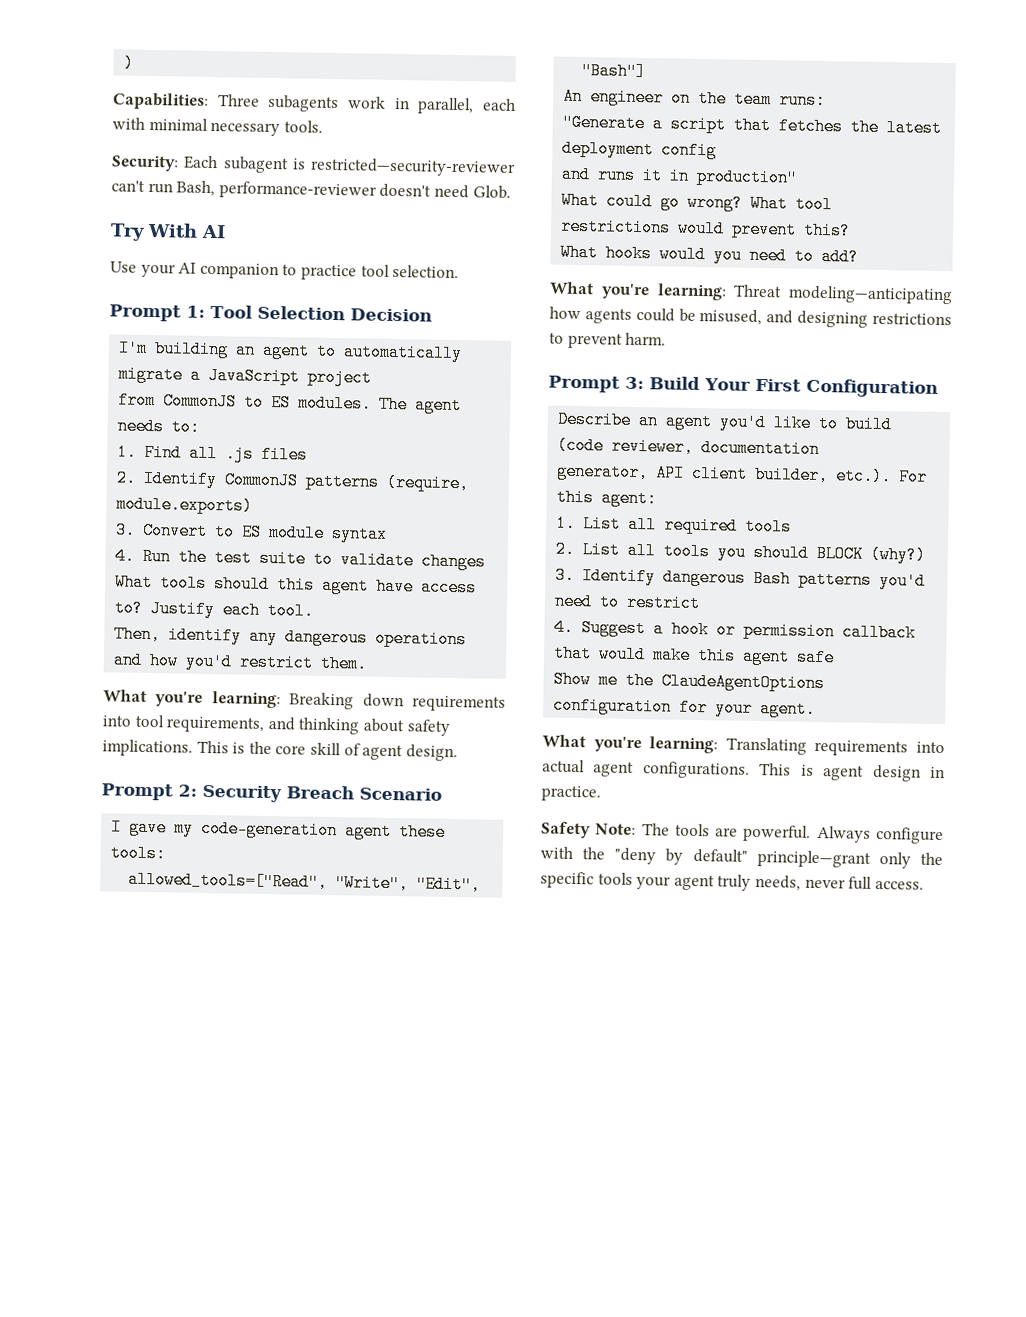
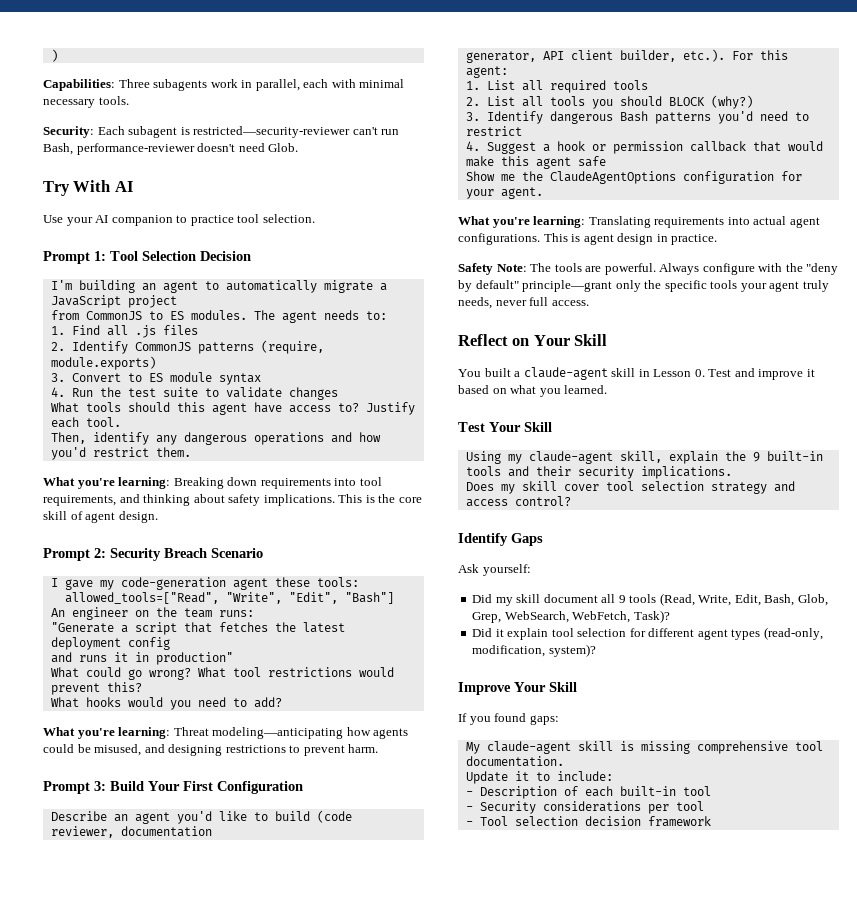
(924, 885) none -> [458,334,608,346] [458,367,815,380] [458,385,608,397] [458,422,552,432] [465,451,823,464] [465,466,732,479] [465,481,795,494] [465,496,571,507] [458,533,543,546] [458,564,531,576] [472,593,828,606] [472,610,670,623] [472,627,823,640] [472,644,596,657] [458,682,577,695] [458,713,559,725] [465,741,823,754] [465,756,564,767] [465,771,613,784] [465,786,711,799] [465,801,704,814] [465,816,711,827] // Reflect on Your Skill // You built a claude-agent skill in Lesson 0. Test and improve it based on what you learned. // Test Your Skill // Using my claude-agent skill, explain the 9 built-in tools and their security implications. // Does my skill cover tool selection strategy and access control? // Identify Gaps // Ask yourself: // Did my skill document all 9 tools (Read, Write, Edit, Bash, Glob, Grep, WebSearch, WebFetch, Task)? // Did it explain tool selection for different agent types (read-only, modification, system)? // Improve Your Skill // If you found gaps: // My claude-agent skill is missing comprehensive tool documentation. // Update it to include: // - Description of each built-in tool // - Security considerations per tool // - Tool selection decision framework

